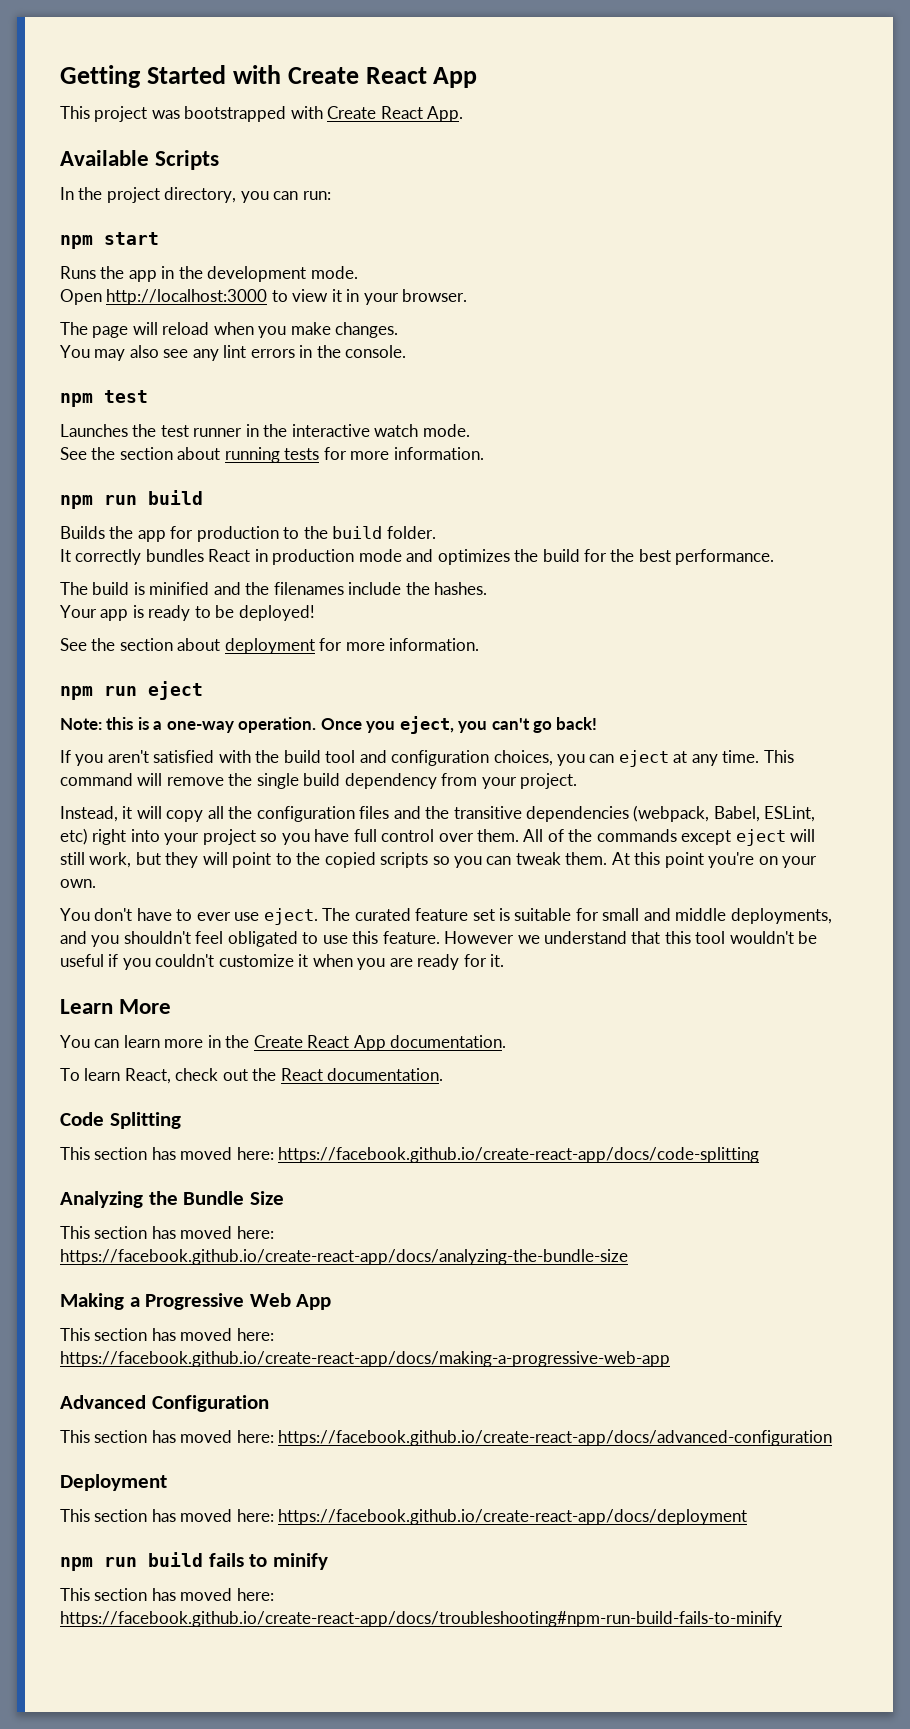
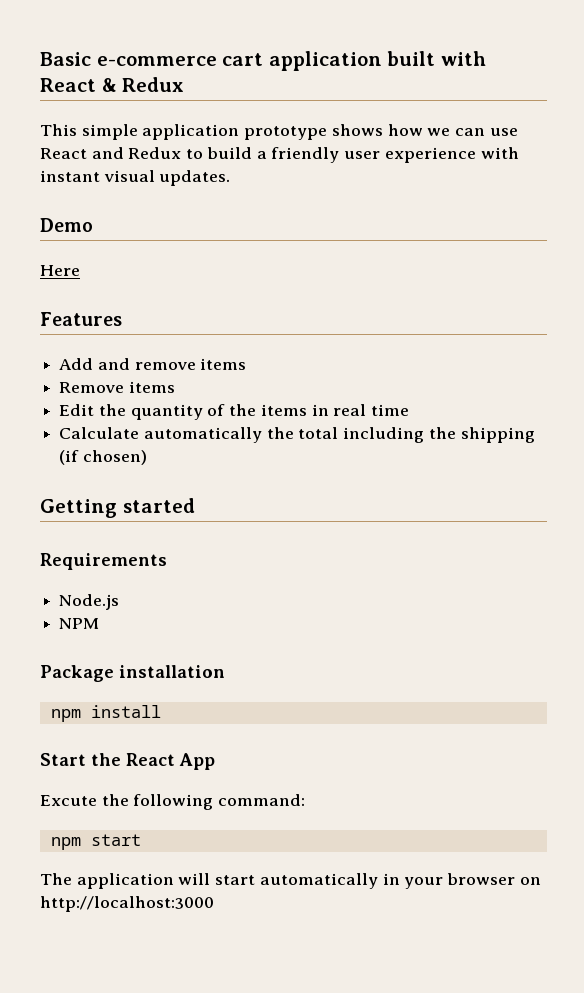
[60,65,478,88] [60,106,464,122] [60,150,220,170] [60,187,331,203] [60,232,159,249] [60,266,358,282] [60,289,468,305] [60,322,399,338] [60,345,407,361] [60,390,148,407] [60,424,470,437] [60,447,484,463] [60,490,203,509] [60,526,436,542] [60,549,775,565] [60,582,488,595] [60,605,315,621] [60,638,480,654] [60,681,203,700] [60,716,598,734] [60,750,794,767] [60,773,578,789] [60,805,816,822] [60,828,816,846] [60,852,818,868] [60,879,96,888] [60,908,832,925] [60,931,818,947] [60,954,505,970] [60,999,172,1014] [60,1035,507,1051] [60,1068,444,1084] [60,1112,181,1129] [60,1147,760,1163] [60,1191,284,1208] [60,1226,274,1239] [60,1249,628,1265] [60,1293,332,1310] [60,1328,274,1341] [60,1351,670,1367] [60,1395,269,1412] [60,1430,833,1446] [60,1474,167,1491] [60,1509,748,1525] [60,1552,328,1571] [60,1588,274,1601] [60,1611,782,1627] Getting Started with Create React App // This project was bootstrapped with Create React App. // Available Scripts // In the project directory, you can run: // npm start // Runs the app in the development mode. // Open http://localhost:3000 to view it in your browser. // The page will reload when you make changes. // You may also see any lint errors in the console. // npm test // Launches the test runner in the interactive watch mode. // See the section about running tests for more information. // npm run build // Builds the app for production to the build folder. // It correctly bundles React in production mode and optimizes the build for the best performance. // The build is minified and the filenames include the hashes. // Your app is ready to be deployed! // See the section about deployment for more information. // npm run eject // Note: this is a one-way operation. Once you eject, you can't go back! // If you aren't satisfied with the build tool and configuration choices, you can eject at any time. This command will remove the single build dependency from your project. // Instead, it will copy all the configuration files and the transitive dependencies (webpack, Babel, ESLint, etc) right into your project so you have full control over them. All of the commands except eject will still work, but they will point to the copied scripts so you can tweak them. At this point you're on your own. // You don't have to ever use eject. The curated feature set is suitable for small and middle deployments, and you shouldn't feel obligated to use this feature. However we understand that this tool wouldn't be useful if you couldn't customize it when you are ready for it. // Learn More // You can learn more in the Create React App documentation. // To learn React, check out the React documentation. // Code Splitting // This section has moved here: https://facebook.github.io/create-react-app/docs/code-splitting // Analyzing the Bundle Size // This section has moved here: https://facebook.github.io/create-react-app/docs/analyzing-the-bundle-size // Making a Progressive Web App // This section has moved here: https://facebook.github.io/create-react-app/docs/making-a-progressive-web-app // Advanced Configuration // This section has moved here: https://facebook.github.io/create-react-app/docs/advanced-configuration // Deployment // This section has moved here: https://facebook.github.io/create-react-app/docs/deployment // npm run build fails to minify // This section has moved here: https://facebook.github.io/create-react-app/docs/troubleshooting#npm-run-build-fails-to-minify -> [40,51,486,71] [40,77,185,92] [40,124,518,140] [40,147,519,163] [40,170,231,186] [40,218,93,232] [40,265,80,276] [40,312,122,326] [59,358,247,370] [59,381,175,393] [59,404,410,420] [59,427,535,443] [59,450,147,465] [40,498,195,518] [40,553,167,570] [59,594,120,610] [59,618,100,629] [40,665,225,682] [50,705,161,722] [40,753,215,770] [40,794,306,810] [50,834,141,850] [40,873,541,889] [40,896,214,912] Basic e-commerce cart application built with React & Redux // This simple application prototype shows how we can use React and Redux to build a friendly user experience with instant visual updates. // Demo // Here // Features // Add and remove items // Remove items // Edit the quantity of the items in real time // Calculate automatically the total including the shipping (if chosen) // Getting started // Requirements // Node.js // NPM // Package installation // npm install // Start the React App // Excute the following command: // npm start // The application will start automatically in your browser on http://localhost:3000

